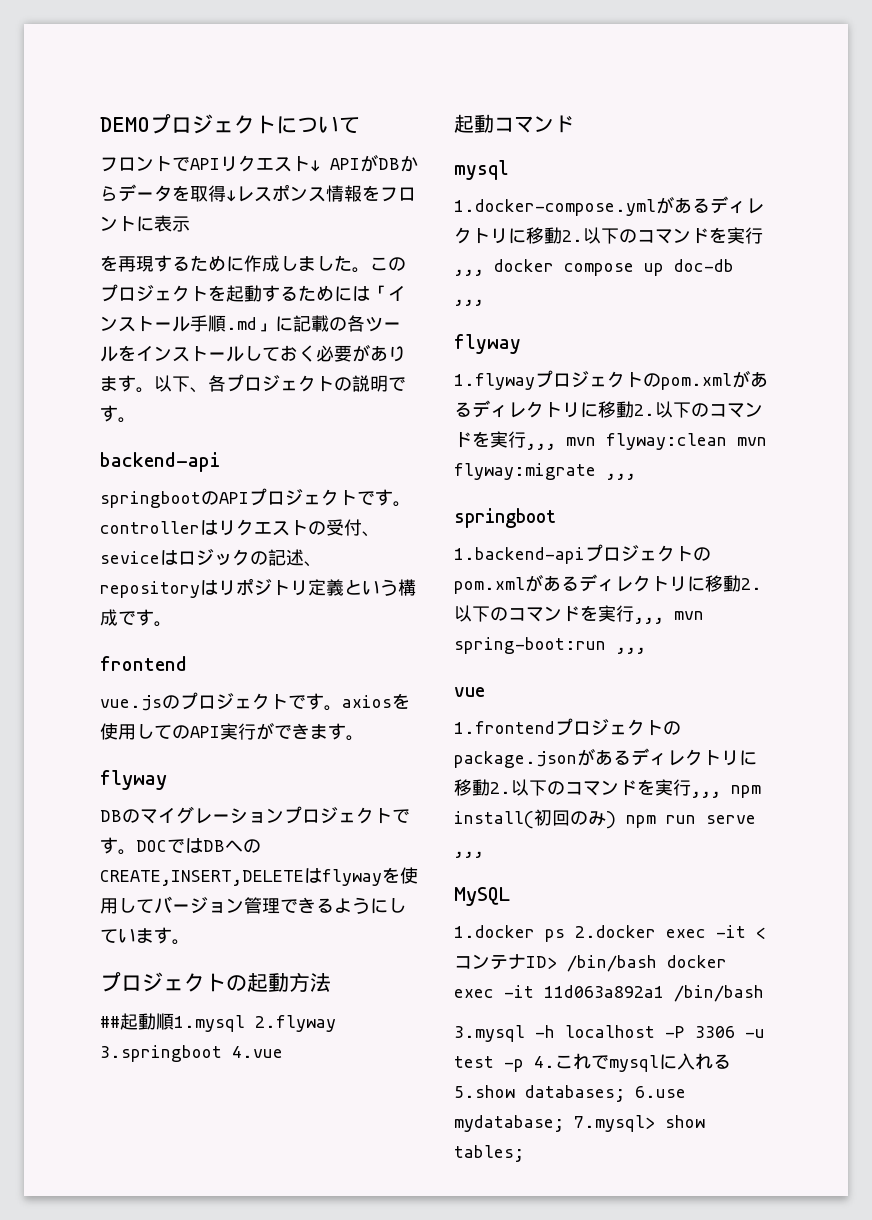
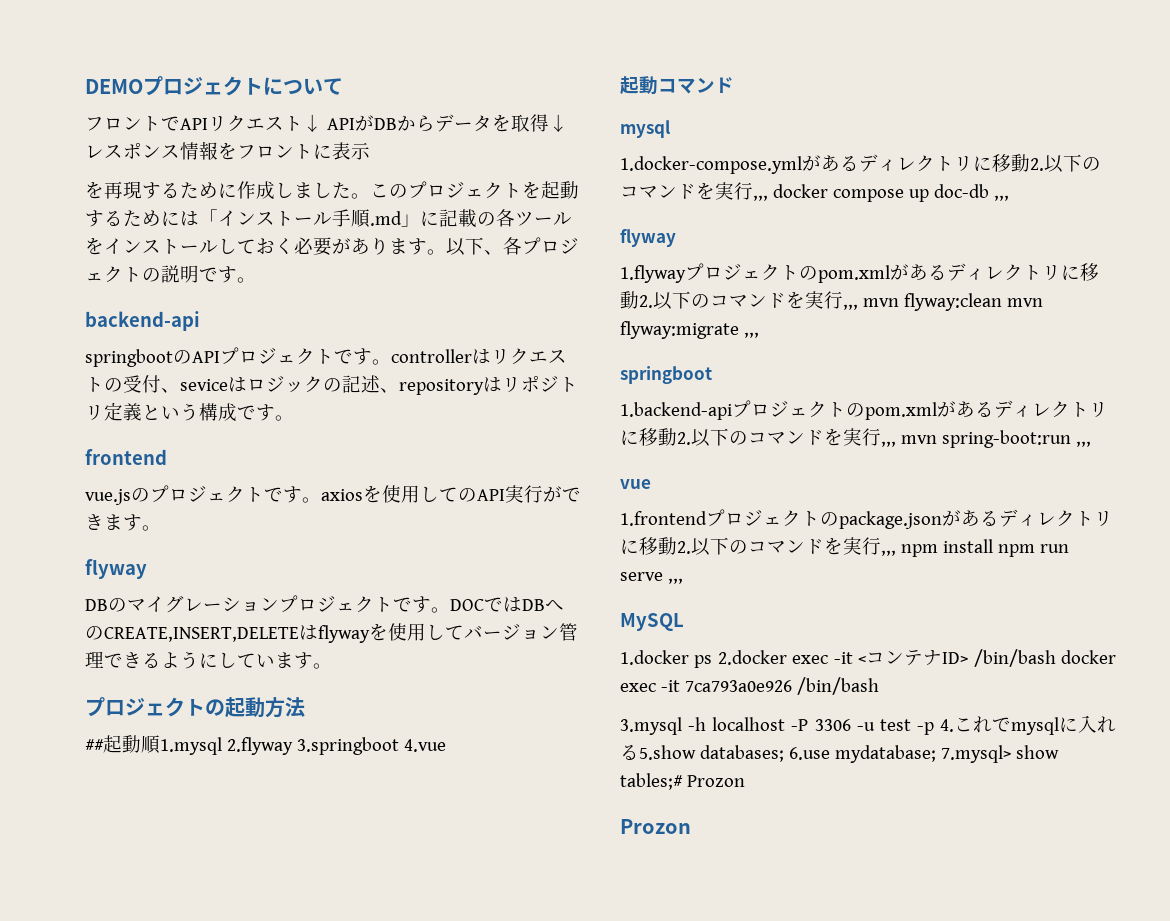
[454,809,616,829] install(初回のみ) -> [942,539,993,553] install
[544,985,664,998] 11d063a892a1 -> [684,680,792,692] 7ca793a0e926
[454,1145,524,1162] tables; -> [620,773,745,790] [620,819,691,834] tables;# Prozon // Prozon

